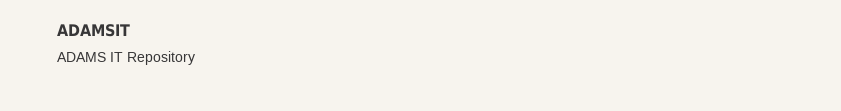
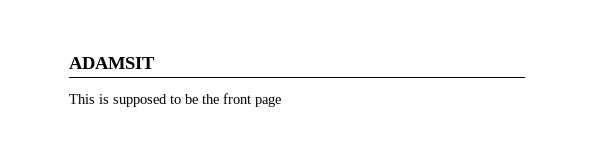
[57,51,195,65] ADAMS IT Repository -> [69,93,281,107] This is supposed to be the front page

